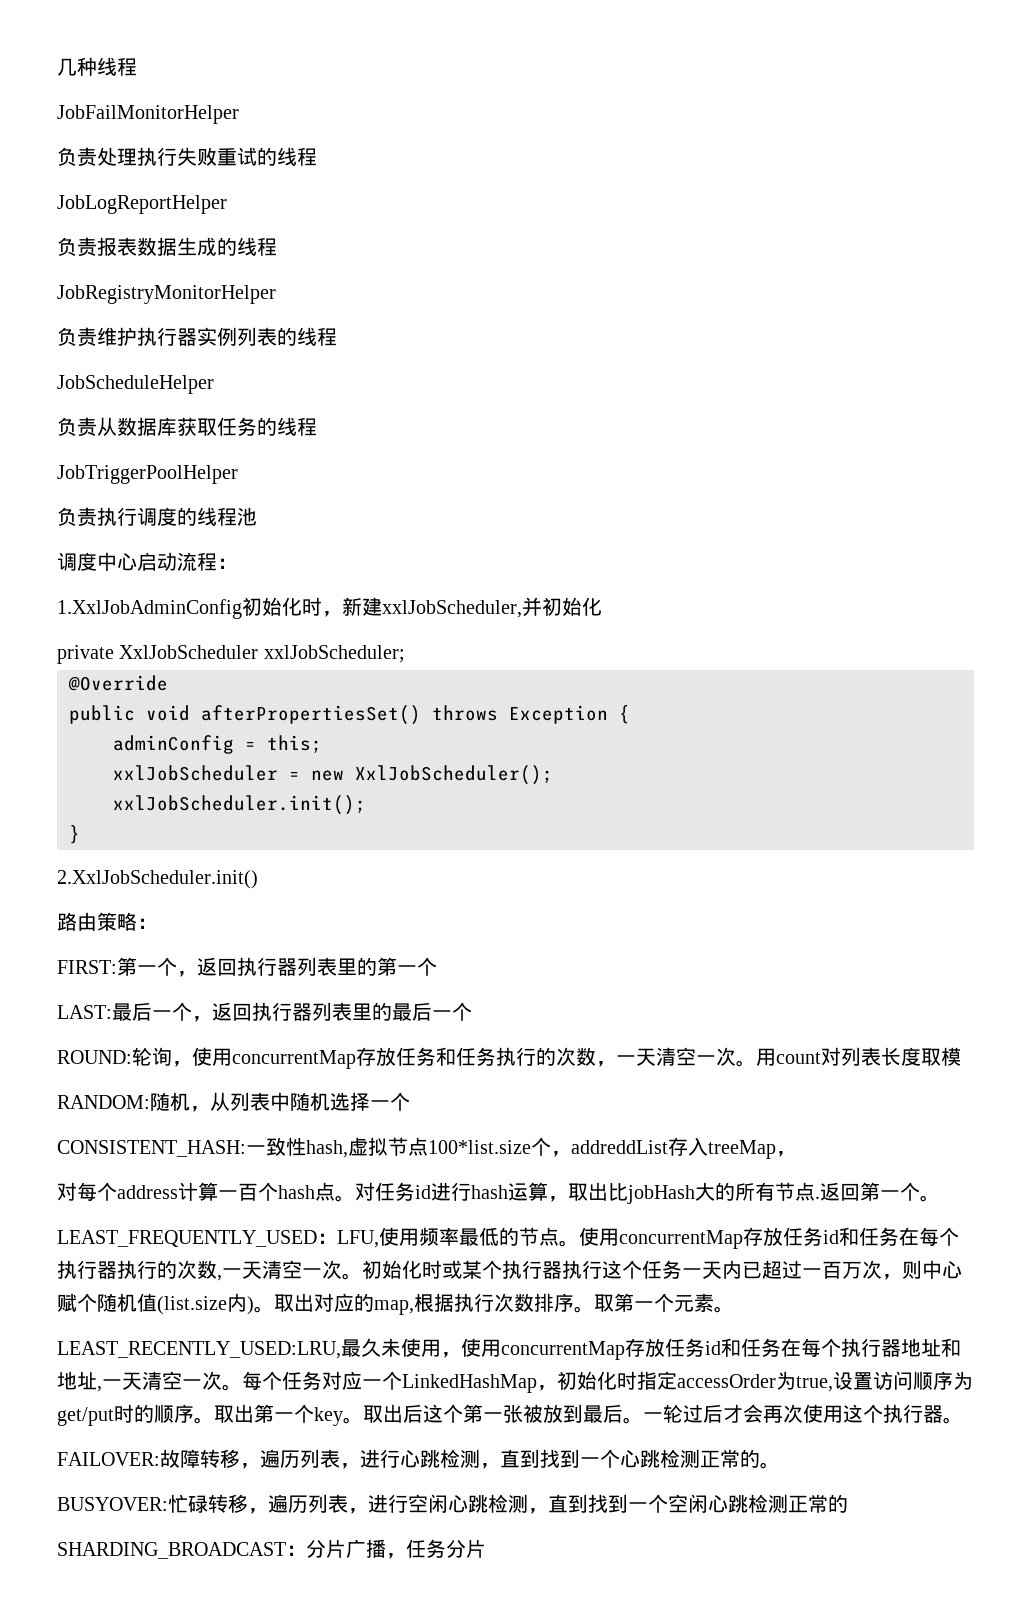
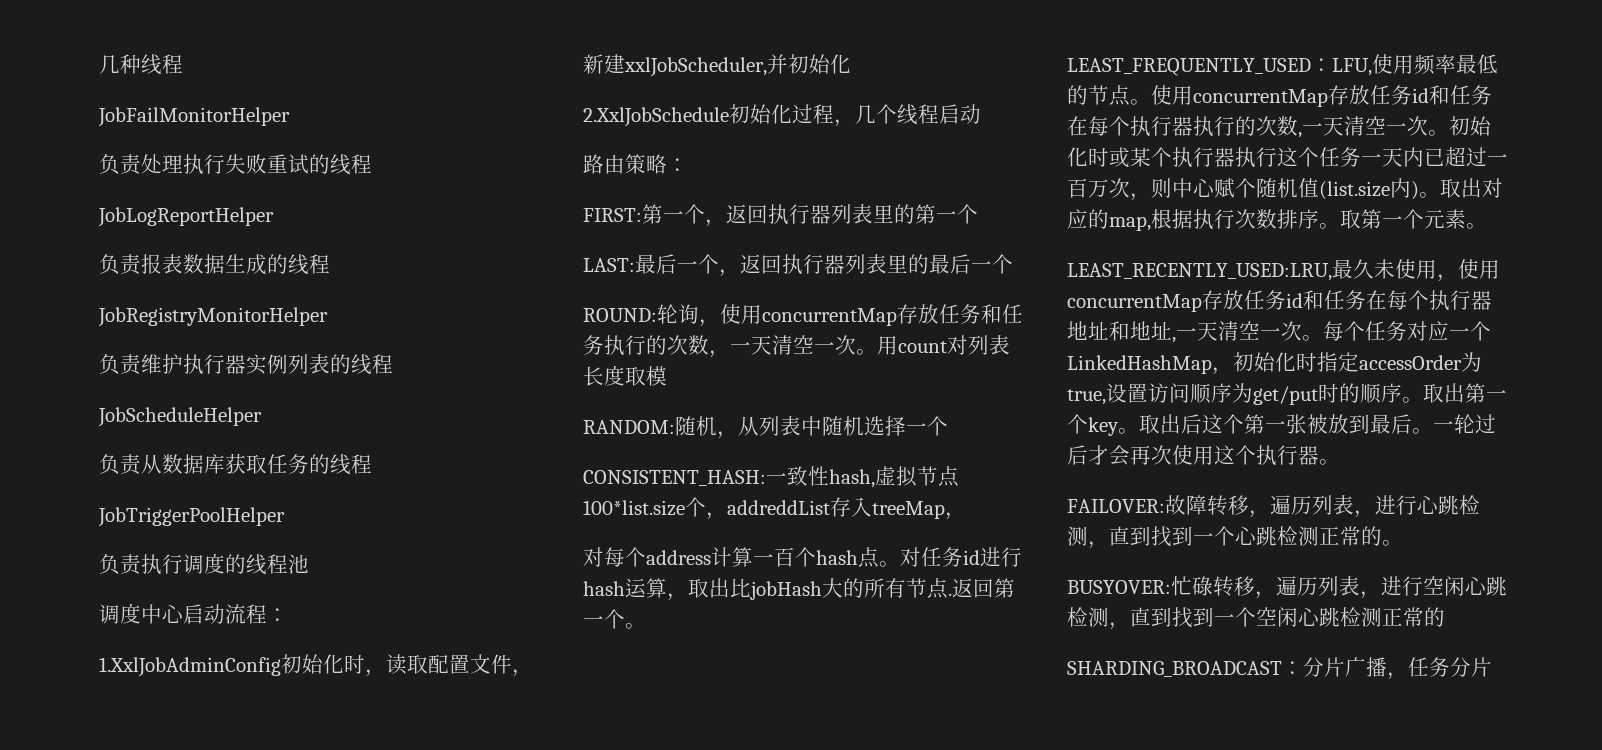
(342, 614) none -> [386,654,533,677] 读取配置文件，
[57,645,405,664] [68,675,168,691] [69,705,630,725] [113,735,322,754] [113,765,553,785] [113,795,366,815] [69,825,80,844] [57,870,258,889] private XxlJobScheduler xxlJobScheduler; // @Override // public void afterPropertiesSet() throws Exception { // adminConfig = this; // xxlJobScheduler = new XxlJobScheduler(); // xxlJobScheduler.init(); // } // 2.XxlJobScheduler.init() -> [583,104,981,127] 2.XxlJobSchedule初始化过程，几个线程启动

